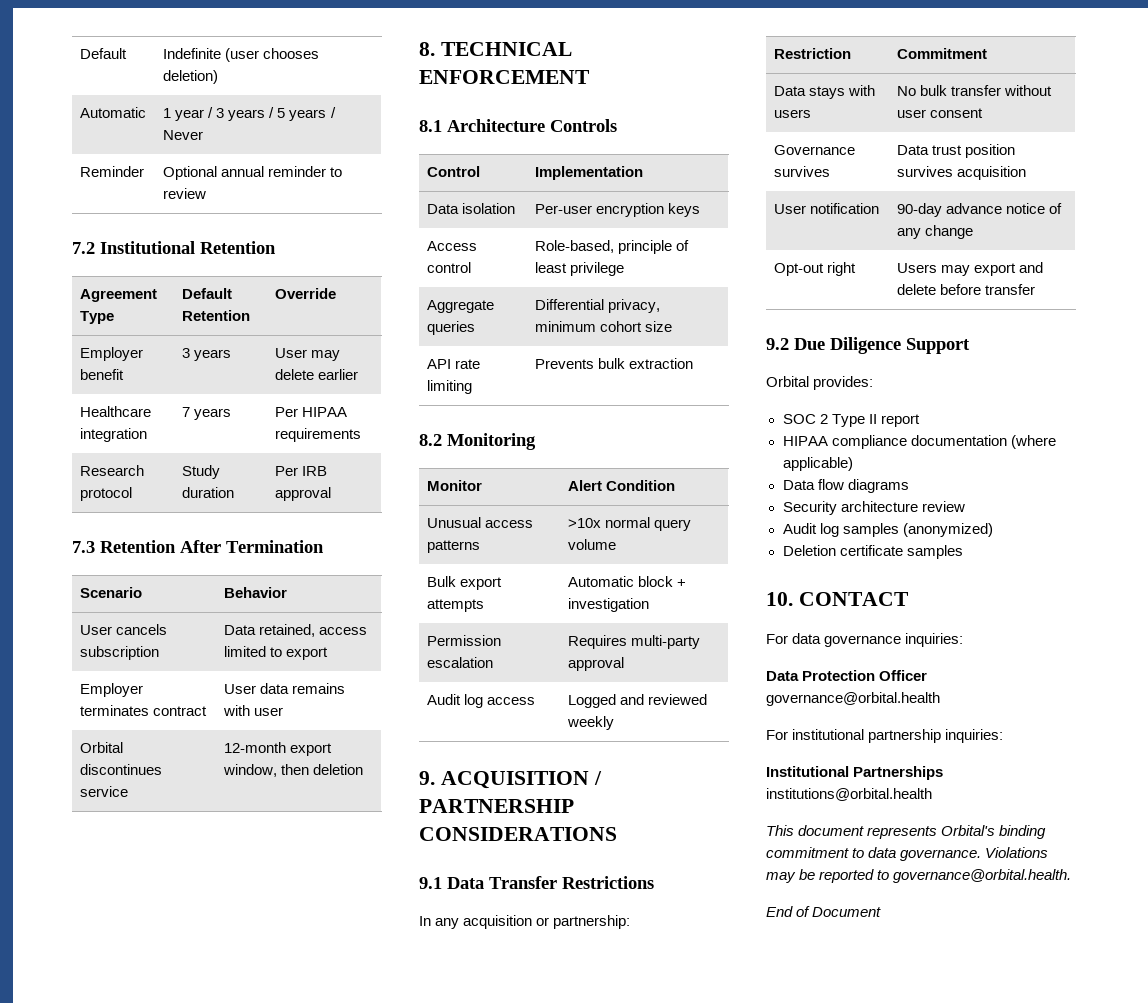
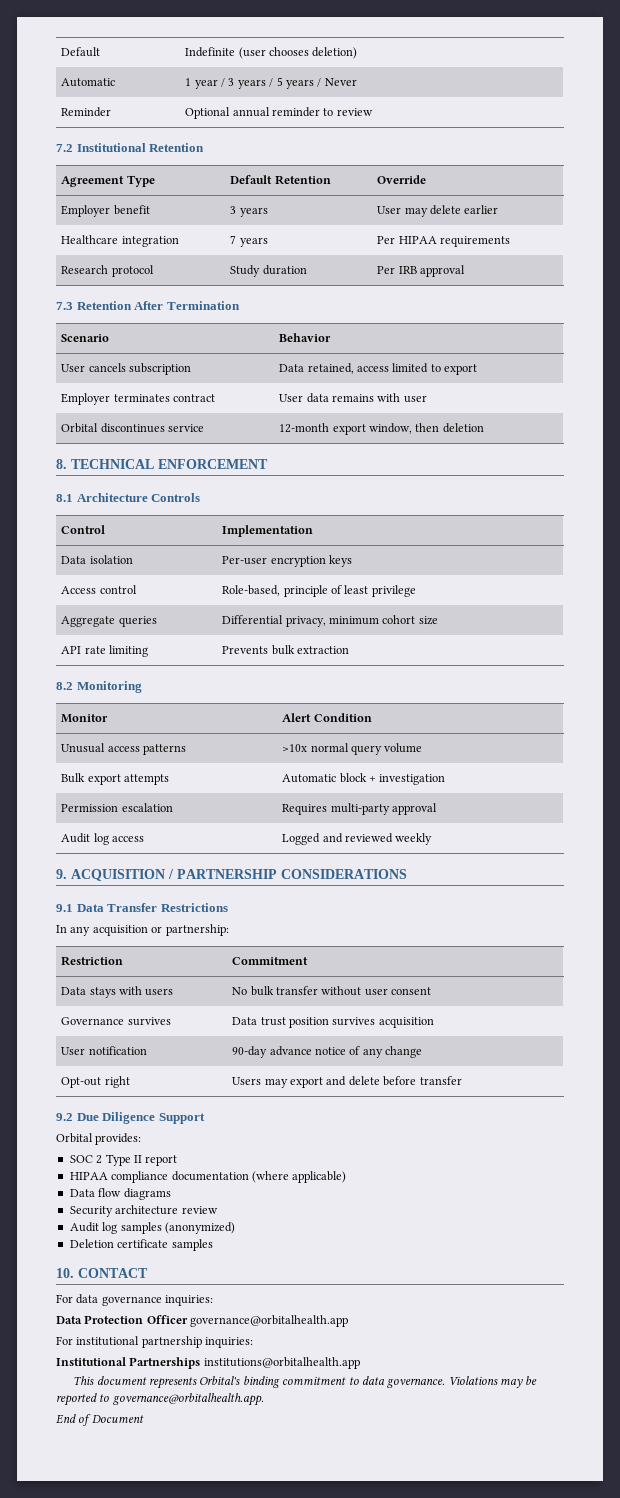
[766,692,940,706] governance@orbital.health -> [190,1315,349,1327] governance@orbitalhealth.app
[766,788,932,801] institutions@orbital.health -> [203,1357,360,1369] institutions@orbitalhealth.app
[893,869,1072,883] governance@orbital.health. -> [112,1393,264,1406] governance@orbitalhealth.app.

